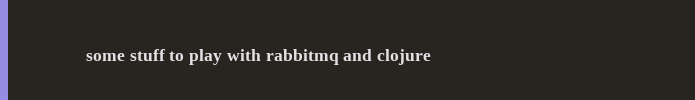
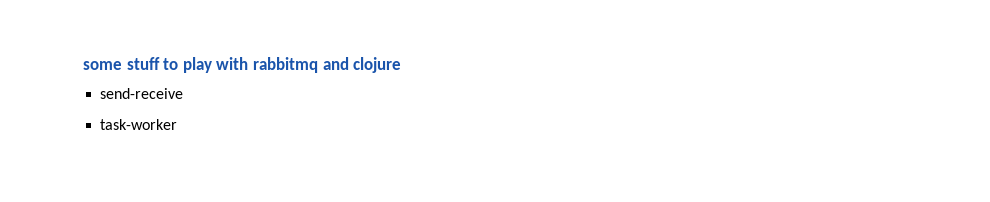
(432, 57) none -> [100,88,184,99] [100,119,178,130] // send-receive // task-worker

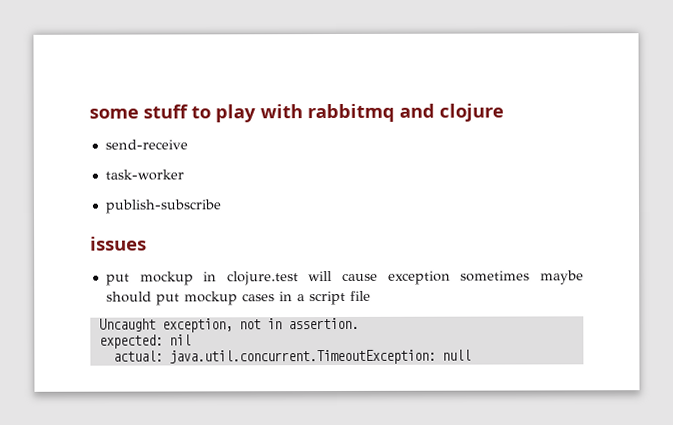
(178, 124) none -> [104,199,222,214] [90,236,147,251] [105,270,584,286] [105,290,371,306] [98,317,359,333] [98,334,191,349] [112,349,471,365] // publish-subscribe // issues // put mockup in clojure.test will cause exception sometimes maybe should put mockup cases in a script file // Uncaught exception, not in assertion. // expected: nil // actual: java.util.concurrent.TimeoutException: null

